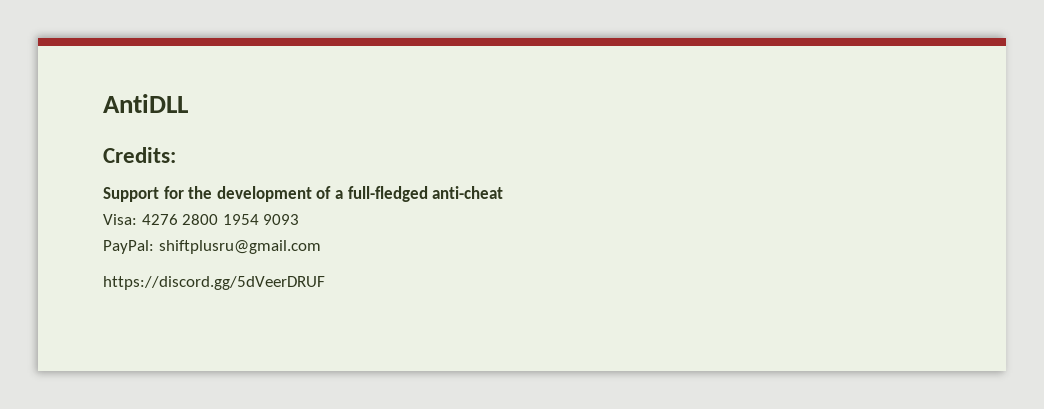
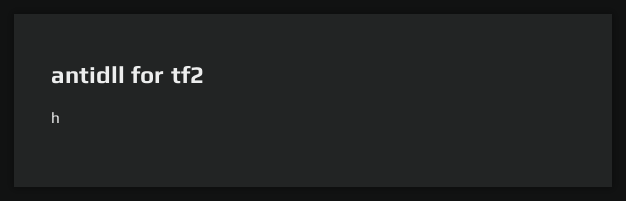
[103,94,188,113] [103,147,176,163] [103,186,504,202] [103,214,300,225] [103,240,321,254] [103,276,325,290] AntiDLL // Credits: // Support for the development of a full-fledged anti-cheat // Visa: 4276 2800 1954 9093 // PayPal: shiftplusru@gmail.com // https://discord.gg/5dVeerDRUF -> [51,65,204,84] [51,112,60,123] antidll for tf2 // h

